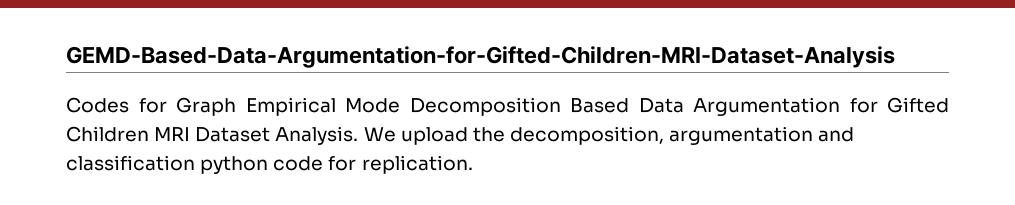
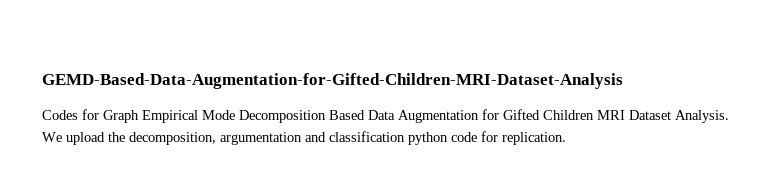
[66,46,895,68] GEMD-Based-Data-Argumentation-for-Gifted-Children-MRI-Dataset-Analysis -> [42,73,623,89] GEMD-Based-Data-Augmentation-for-Gifted-Children-MRI-Dataset-Analysis
[693,97,840,116] Argumentation -> [398,110,479,123] Augmentation

